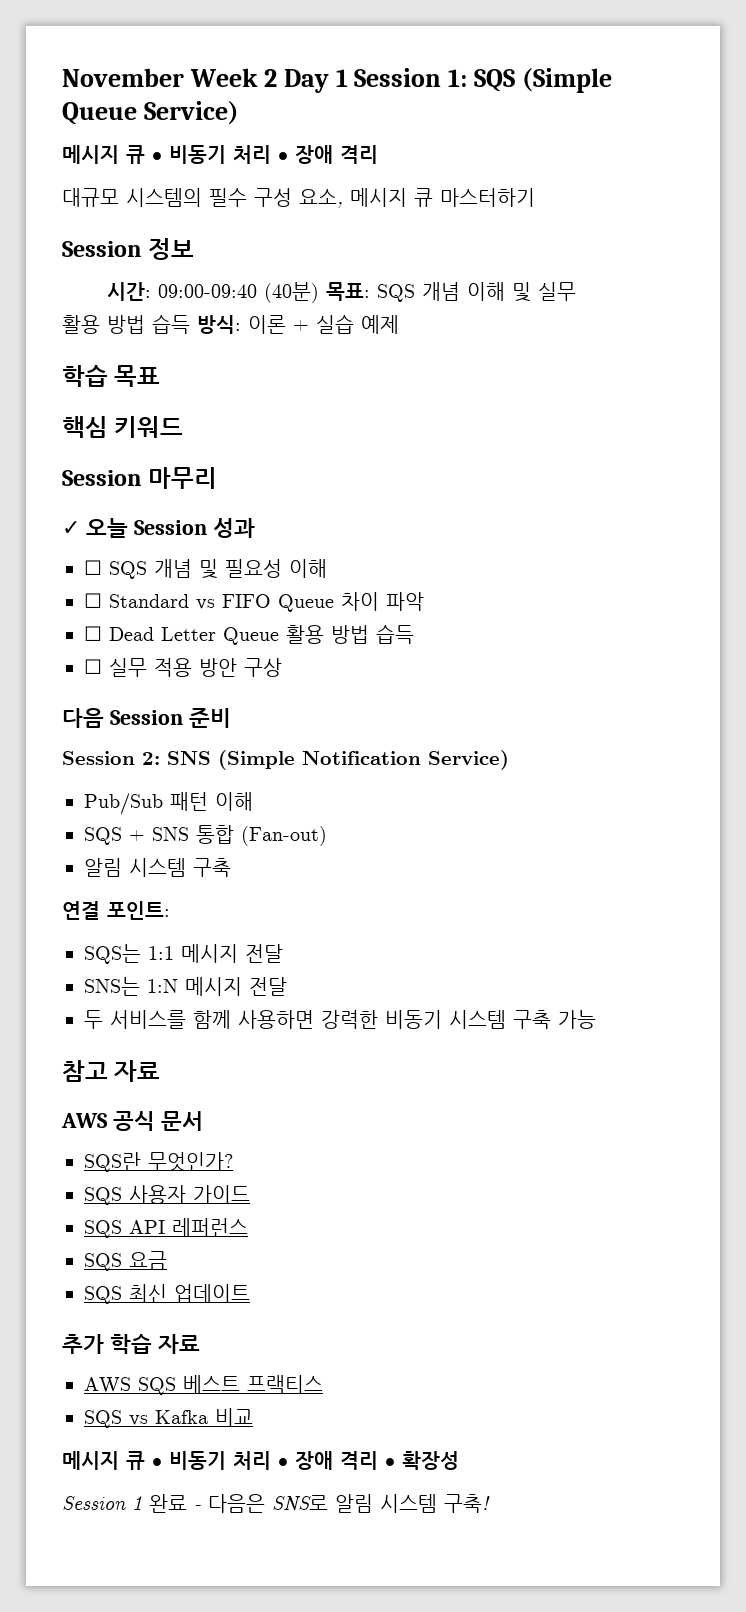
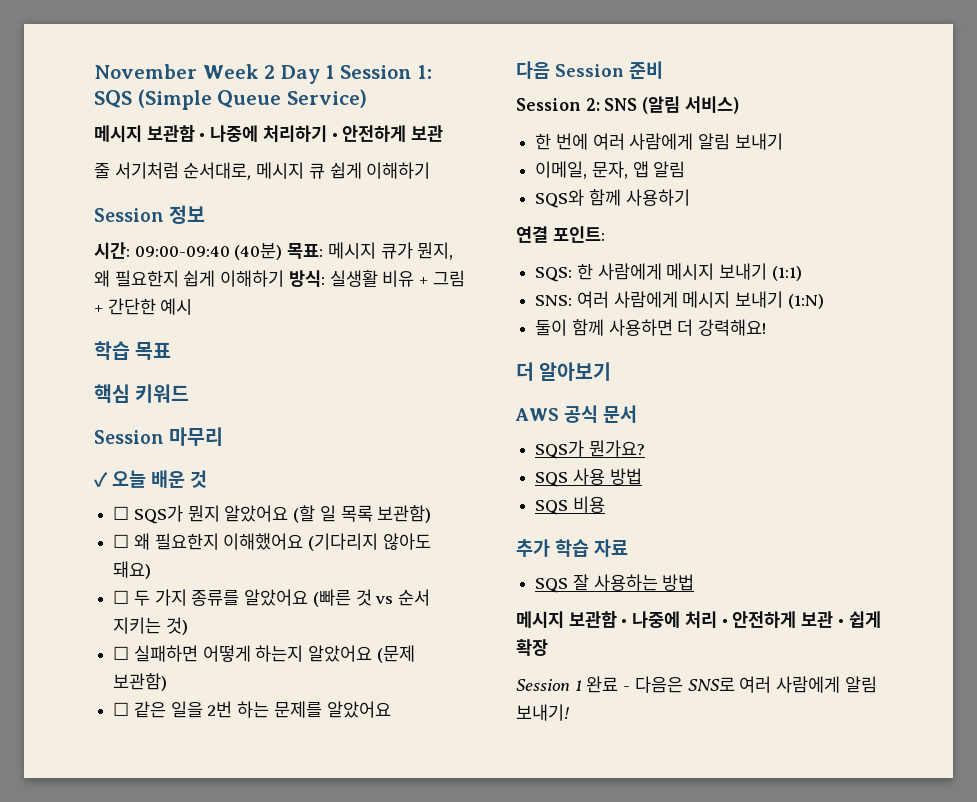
[126,145,378,164] [62,188,535,208] 큐 • 비동기 처리 • 장애 격리 // 대규모 시스템의 필수 구성 요소, 메시지 큐 마스터하기 -> [146,125,444,142] [94,162,431,180] 보관함 • 나중에 처리하기 • 안전하게 보관 // 줄 서기처럼 순서대로, 메시지 큐 쉽게 이해하기
[377,282,577,302] [62,314,399,334] SQS 개념 이해 및 실무 활용 방법 습득 방식: 이론 + 실습 예제 -> [327,242,454,260] [94,270,465,287] [94,298,193,315] 메시지 큐가 뭔지, 왜 필요한지 쉽게 이해하기 방식: 실생활 비유 + 그림 + 간단한 예시
[133,518,255,538] [84,559,327,579] [84,592,424,612] [84,624,414,645] [84,658,282,677] Session 성과 // ☐ SQS 개념 및 필요성 이해 // ☐ Standard vs FIFO Queue 차이 파악 // ☐ Dead Letter Queue 활용 방법 습득 // ☐ 실무 적용 방안 구상 -> [151,470,207,488] [113,505,432,524] [113,533,431,551] [113,561,152,579] [113,589,431,607] [113,617,188,635] [113,645,415,663] [113,673,168,691] [113,701,391,718] 배운 것 // ☐ SQS가 뭔지 알았어요 (할 일 목록 보관함) // ☐ 왜 필요한지 이해했어요 (기다리지 않아도 돼요) // ☐ 두 가지 종류를 알았어요 (빠른 것 vs 순서 지키는 것) // ☐ 실패하면 어떻게 하는지 알았어요 (문제 보관함) // ☐ 같은 일을 2번 하는 문제를 알았어요
[218,750,509,770] [84,792,253,815] [84,825,327,846] [84,858,231,877] [62,901,170,920] [84,944,283,964] [84,977,287,996] [84,1010,596,1029] [62,1060,161,1082] (Simple Notification Service) // Pub/Sub 패턴 이해 // SQS + SNS 통합 (Fan-out) // 알림 시스템 구축 // 연결 포인트: // SQS는 1:1 메시지 전달 // SNS는 1:N 메시지 전달 // 두 서비스를 함께 사용하면 강력한 비동기 시스템 구축 가능 // 참고 자료 -> [642,96,739,114] [535,133,783,150] [535,161,686,179] [535,189,690,208] [516,226,605,243] [535,263,802,282] [535,291,824,309] [535,319,767,336] [516,362,612,381] (알림 서비스) // 한 번에 여러 사람에게 알림 보내기 // 이메일, 문자, 앱 알림 // SQS와 함께 사용하기 // 연결 포인트: // SQS: 한 사람에게 메시지 보내기 (1:1) // SNS: 여러 사람에게 메시지 보내기 (1:N) // 둘이 함께 사용하면 더 강력해요! // 더 알아보기
[84,1152,233,1172] [84,1185,250,1205] [84,1218,248,1238] [84,1251,167,1271] [84,1284,250,1304] [62,1334,200,1354] [84,1375,323,1395] [84,1408,253,1428] [62,1451,459,1470] SQS란 무엇인가? // SQS 사용자 가이드 // SQS API 레퍼런스 // SQS 요금 // SQS 최신 업데이트 // 추가 학습 자료 // AWS SQS 베스트 프랙티스 // SQS vs Kafka 비교 // 메시지 큐 • 비동기 처리 • 장애 격리 • 확장성 -> [535,440,645,459] [535,468,642,487] [535,496,605,515] [516,539,628,557] [535,574,695,593] [516,611,881,628] [516,639,548,656] SQS가 뭔가요? // SQS 사용 방법 // SQS 비용 // 추가 학습 자료 // SQS 잘 사용하는 방법 // 메시지 보관함 • 나중에 처리 • 안전하게 보관 • 쉽게 확장
[335,1494,490,1513] 알림 시스템 구축! -> [739,676,877,693] [516,704,569,721] 여러 사람에게 알림 보내기!

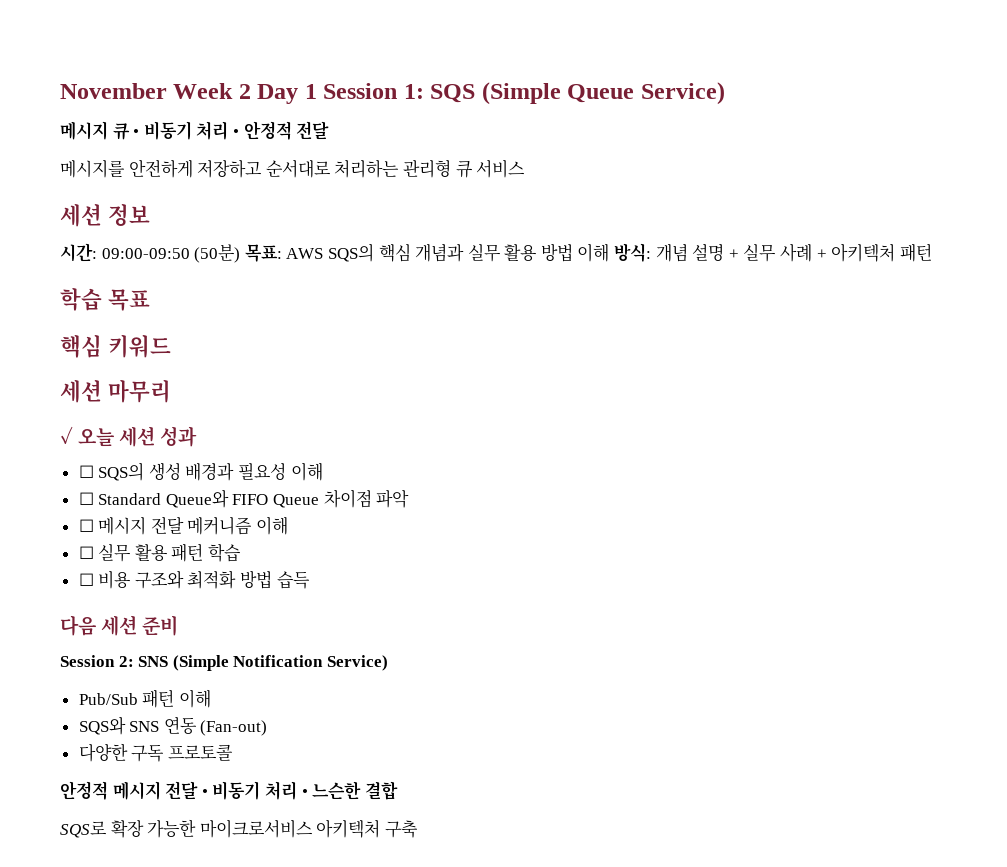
[146,125,444,142] [94,162,431,180] [94,205,206,224] [94,242,454,260] [94,270,465,287] [94,298,193,315] 보관함 • 나중에 처리하기 • 안전하게 보관 // 줄 서기처럼 순서대로, 메시지 큐 쉽게 이해하기 // Session 정보 // 시간: 09:00-09:40 (40분) 목표: 메시지 큐가 뭔지, 왜 필요한지 쉽게 이해하기 방식: 실생활 비유 + 그림 + 간단한 예시 -> [112,121,330,140] [60,159,526,178] [60,204,150,227] [60,243,932,263] 큐 • 비동기 처리 • 안정적 전달 // 메시지를 안전하게 저장하고 순서대로 처리하는 관리형 큐 서비스 // 세션 정보 // 시간: 09:00-09:50 (50분) 목표: AWS SQS의 핵심 개념과 실무 활용 방법 이해 방식: 개념 설명 + 실무 사례 + 아키텍처 패턴
[94,430,164,444] Session -> [60,380,102,403] 세션
[151,470,207,488] [113,505,432,524] [113,533,431,551] [113,561,152,579] [113,589,431,607] [113,617,188,635] [113,645,415,663] [113,673,168,691] [113,701,391,718] 배운 것 // ☐ SQS가 뭔지 알았어요 (할 일 목록 보관함) // ☐ 왜 필요한지 이해했어요 (기다리지 않아도 돼요) // ☐ 두 가지 종류를 알았어요 (빠른 것 vs 순서 지키는 것) // ☐ 실패하면 어떻게 하는지 알았어요 (문제 보관함) // ☐ 같은 일을 2번 하는 문제를 알았어요 -> [119,426,198,447] [78,462,323,481] [78,489,410,508] [78,516,289,535] [78,543,242,562] [78,570,310,589] 세션 성과 // ☐ SQS의 생성 배경과 필요성 이해 // ☐ Standard Queue와 FIFO Queue 차이점 파악 // ☐ 메시지 전달 메커니즘 이해 // ☐ 실무 활용 패턴 학습 // ☐ 비용 구조와 최적화 방법 습득
[555,64,624,77] Session -> [101,615,138,636] 세션
[642,96,739,114] [535,133,783,150] [535,161,686,179] [535,189,690,208] [516,226,605,243] [535,263,802,282] [535,291,824,309] [535,319,767,336] [516,362,612,381] [515,405,637,423] [535,440,645,459] [535,468,642,487] [535,496,605,515] [516,539,628,557] [535,574,695,593] [516,611,881,628] [516,639,548,656] [516,676,877,693] [516,704,569,721] (알림 서비스) // 한 번에 여러 사람에게 알림 보내기 // 이메일, 문자, 앱 알림 // SQS와 함께 사용하기 // 연결 포인트: // SQS: 한 사람에게 메시지 보내기 (1:1) // SNS: 여러 사람에게 메시지 보내기 (1:N) // 둘이 함께 사용하면 더 강력해요! // 더 알아보기 // AWS 공식 문서 // SQS가 뭔가요? // SQS 사용 방법 // SQS 비용 // 추가 학습 자료 // SQS 잘 사용하는 방법 // 메시지 보관함 • 나중에 처리 • 안전하게 보관 • 쉽게 확장 // Session 1 완료 - 다음은 SNS로 여러 사람에게 알림 보내기! -> [172,655,388,671] [78,689,211,708] [78,716,268,736] [78,743,233,762] [60,781,398,800] [60,819,418,838] (Simple Notification Service) // Pub/Sub 패턴 이해 // SQS와 SNS 연동 (Fan-out) // 다양한 구독 프로토콜 // 안정적 메시지 전달 • 비동기 처리 • 느슨한 결합 // SQS로 확장 가능한 마이크로서비스 아키텍처 구축

